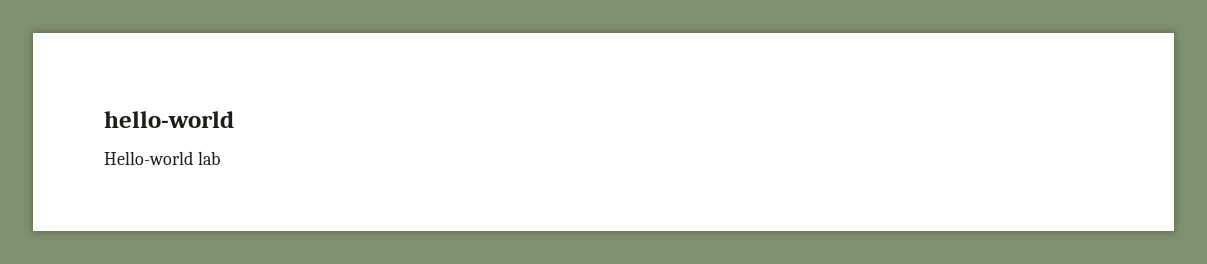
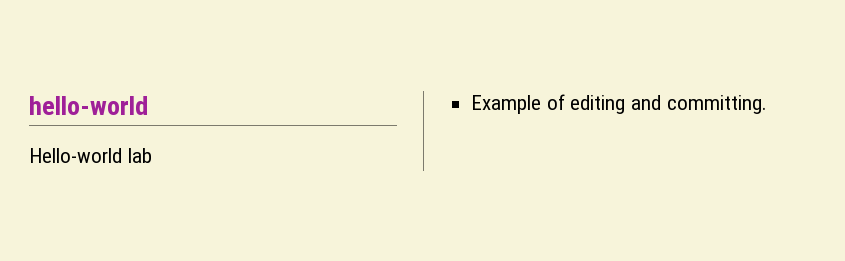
(220, 158) none -> [471,94,767,114] // Example of editing and committing.

